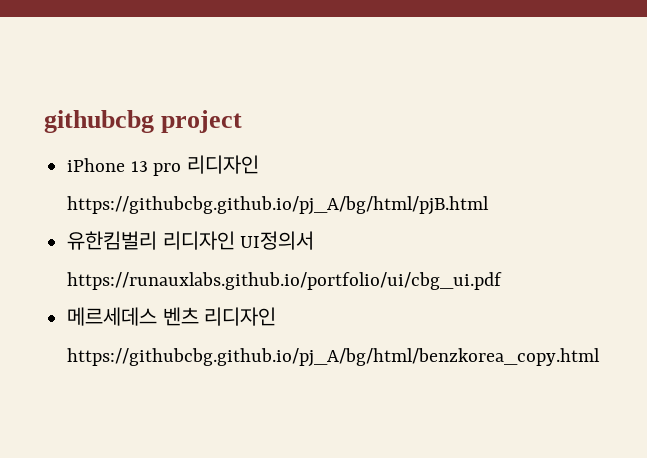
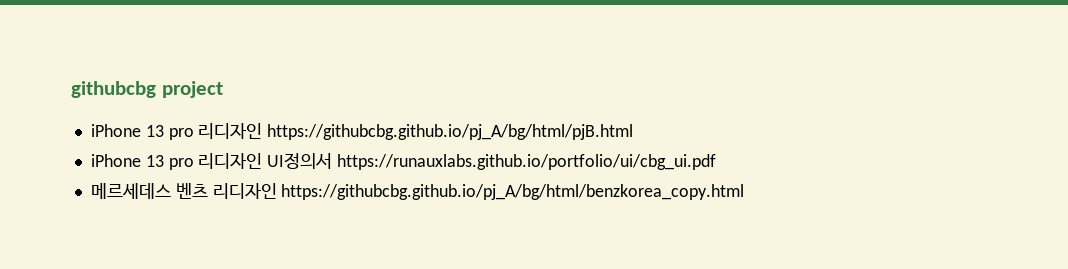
[67,231,158,250] 유한킴벌리 -> [90,154,194,170] iPhone 13 pro

